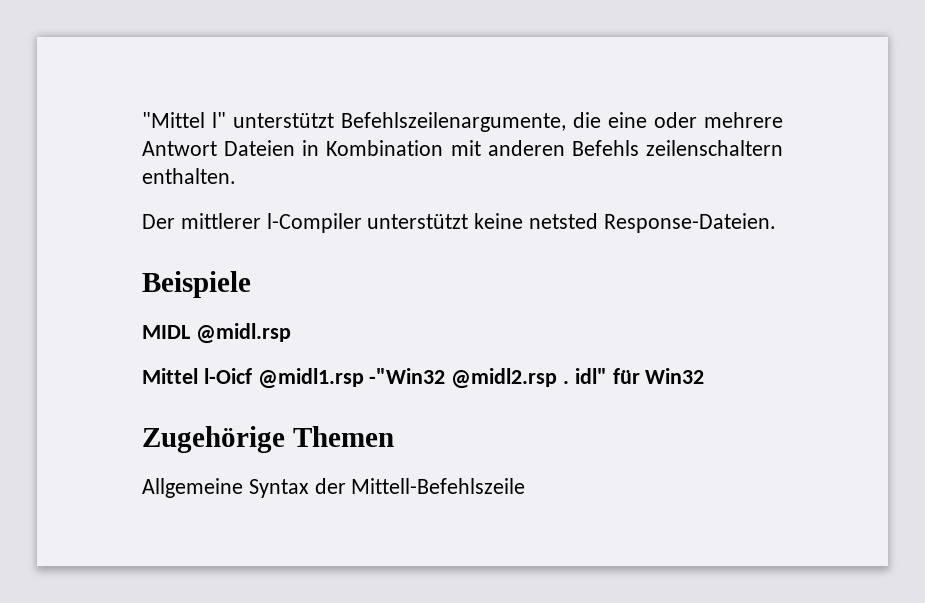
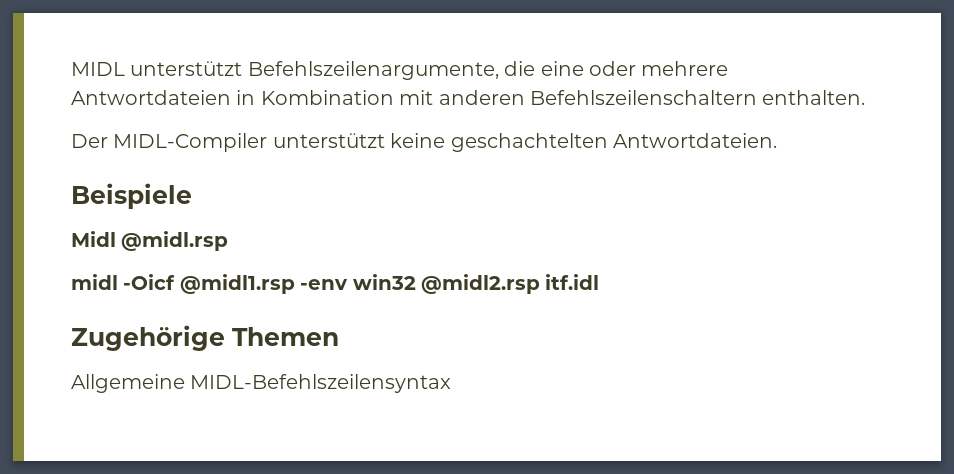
[142,112,226,128] "Mittel l" -> [71,62,125,76] MIDL
[142,140,296,156] Antwort Dateien -> [71,90,231,105] Antwortdateien
[571,140,784,156] Befehls zeilenschaltern -> [530,90,757,105] Befehlszeilenschaltern
[180,213,776,233] mittlerer l-Compiler unterstützt keine netsted Response-Dateien. -> [113,133,777,152] MIDL-Compiler unterstützt keine geschachtelten Antwortdateien.
[142,325,190,339] MIDL -> [71,231,116,247] Midl
[142,368,705,389] Mittel l-Oicf @midl1.rsp -"Win32 @midl2.rsp . idl" für Win32 -> [71,274,600,294] midl -Oicf @midl1.rsp -env win32 @midl2.rsp itf.idl
[248,478,526,498] Syntax der Mittell-Befehlszeile -> [190,374,452,393] MIDL-Befehlszeilensyntax

